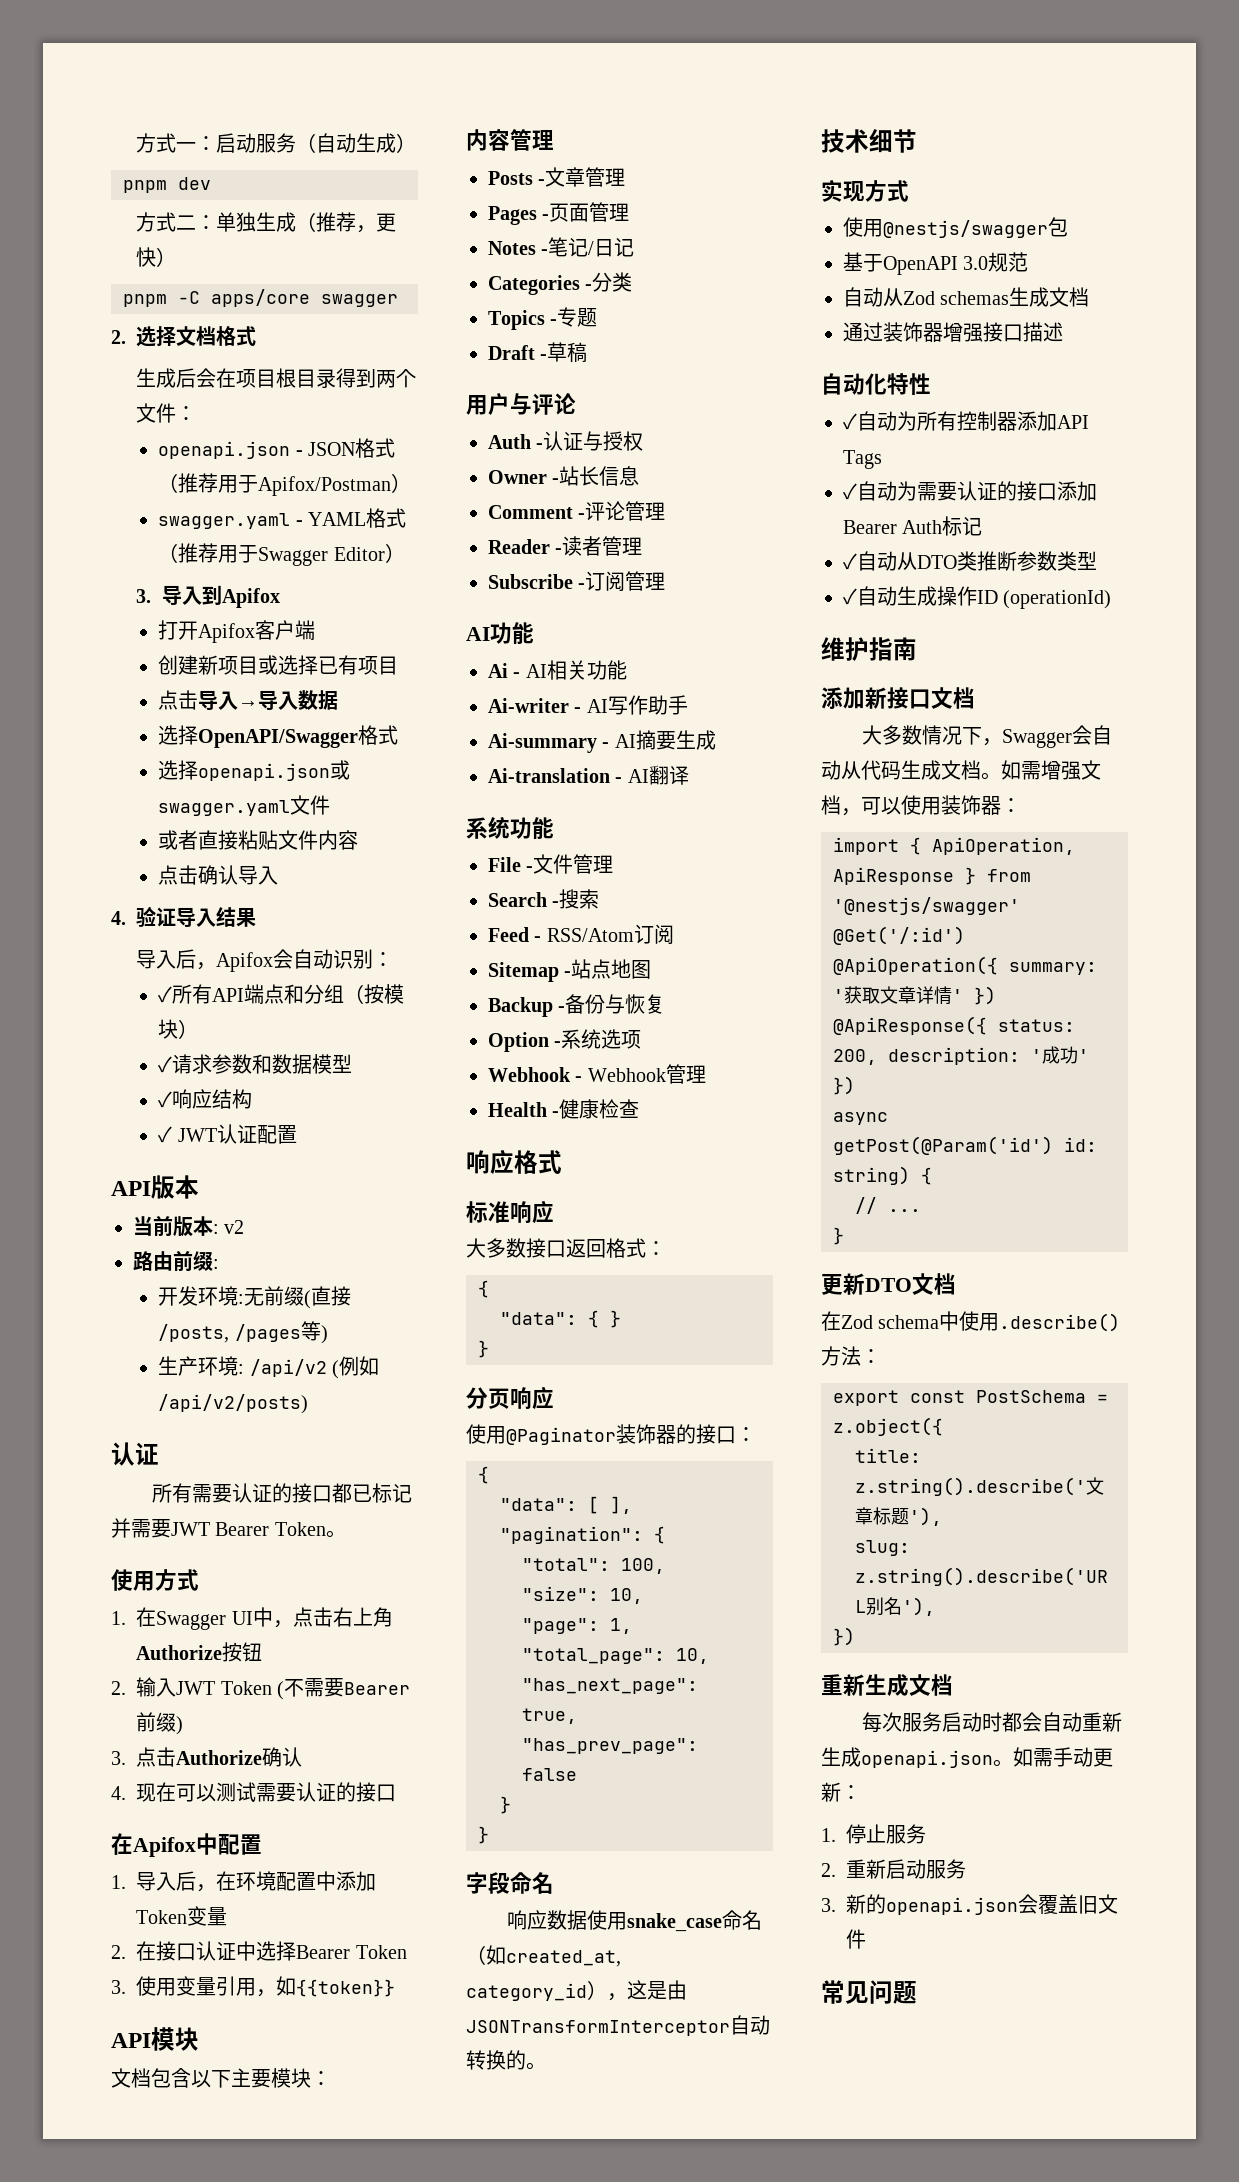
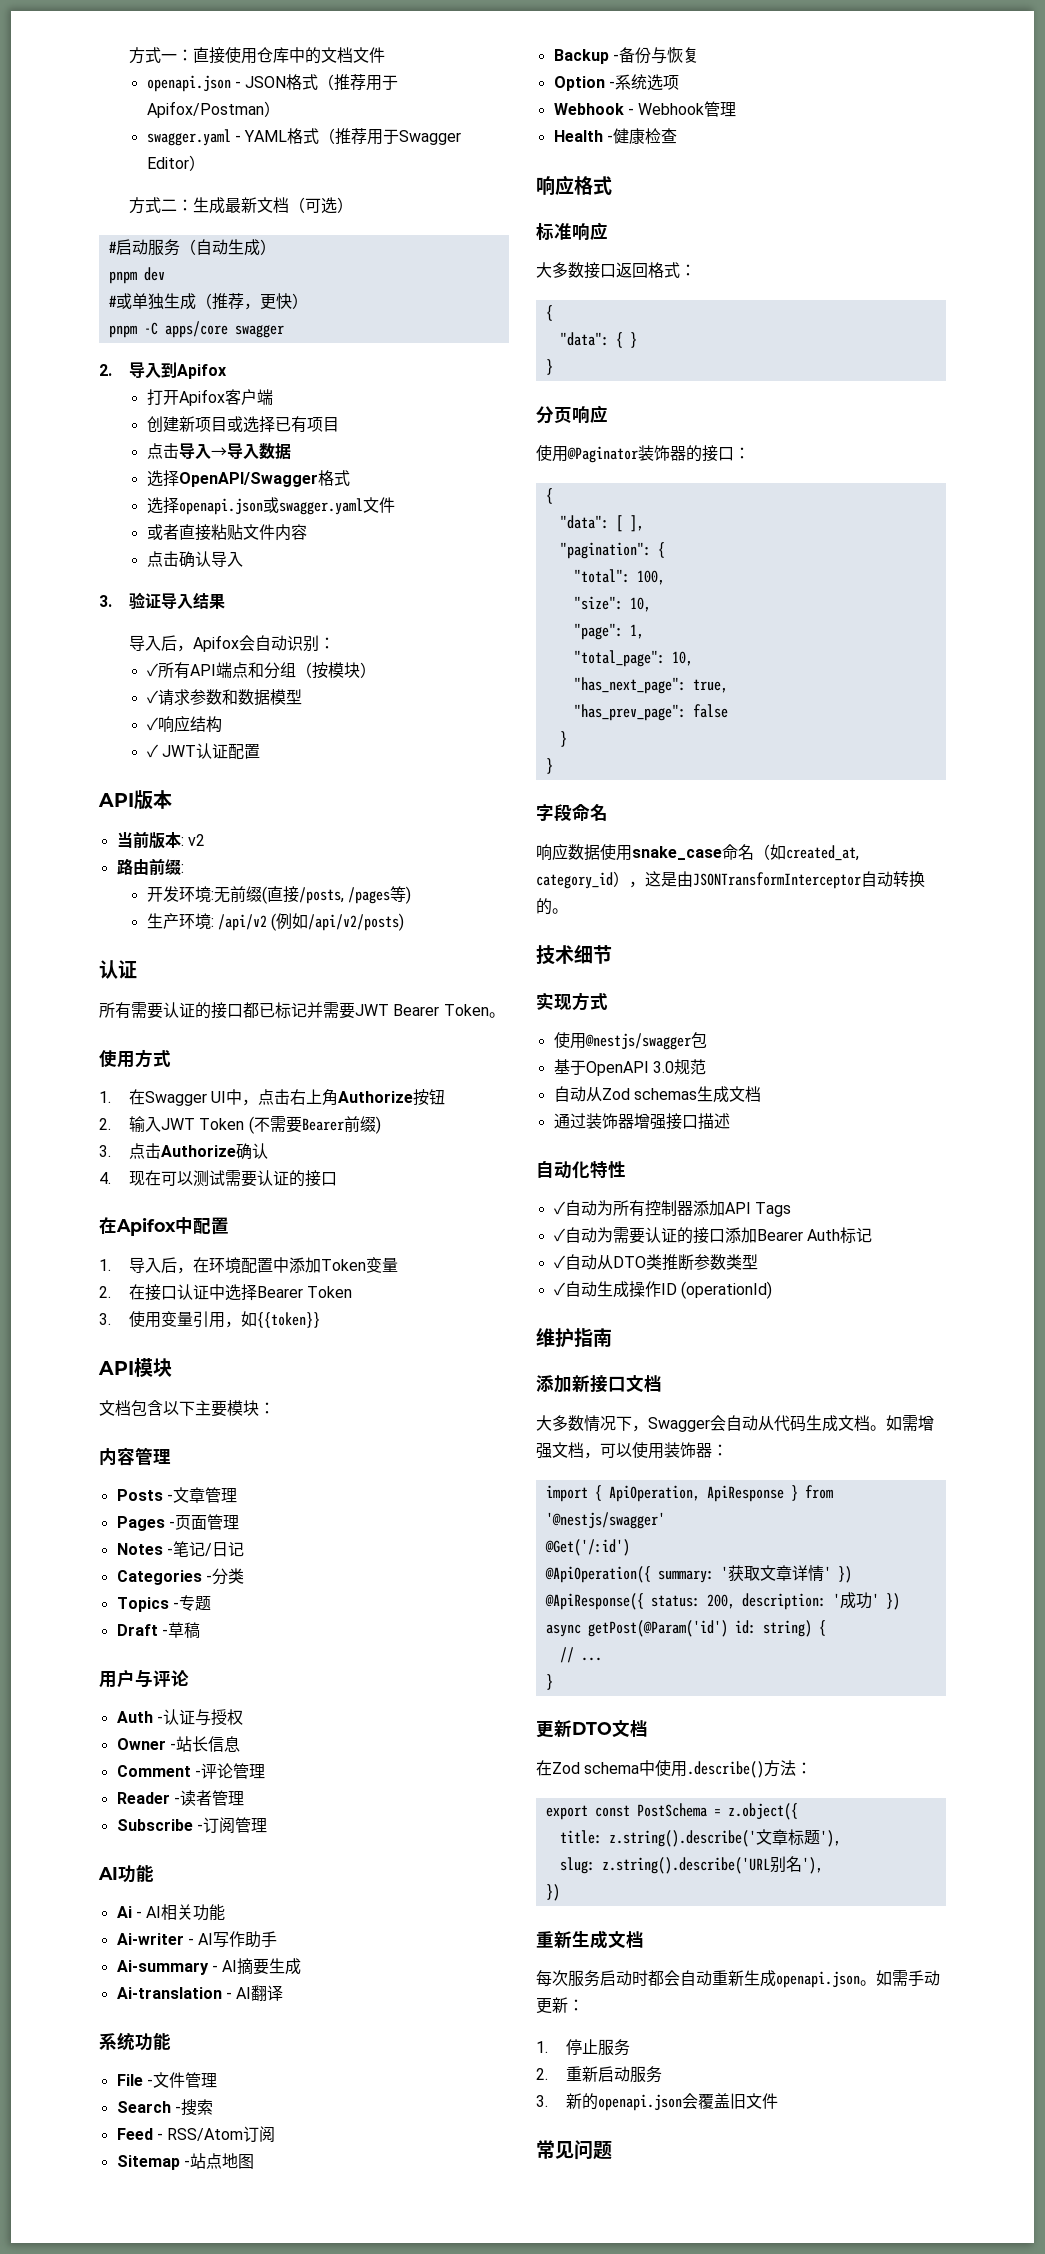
[216,133,417,153] [123,177,211,193] [136,212,397,233] [136,247,177,267] [123,289,398,307] [111,326,257,347] [136,368,417,388] [136,403,197,423] 启动服务（自动生成） // pnpm dev // 方式二：单独生成（推荐，更快） // pnpm -C apps/core swagger // 2.选择文档格式 // 生成后会在项目根目录得到两个文件： -> [193,47,386,64] 直接使用仓库中的文档文件
[136,589,152,603] 3. -> [129,197,354,214] [108,239,276,256] [108,267,165,284] [108,293,308,310] [108,321,284,338] [99,364,112,376] 方式二：生成最新文档（可选） // #启动服务（自动生成） // pnpm dev // #或单独生成（推荐，更快） // pnpm -C apps/core swagger // 2.
[111,911,126,925] 4. -> [99,595,112,607] 3.

